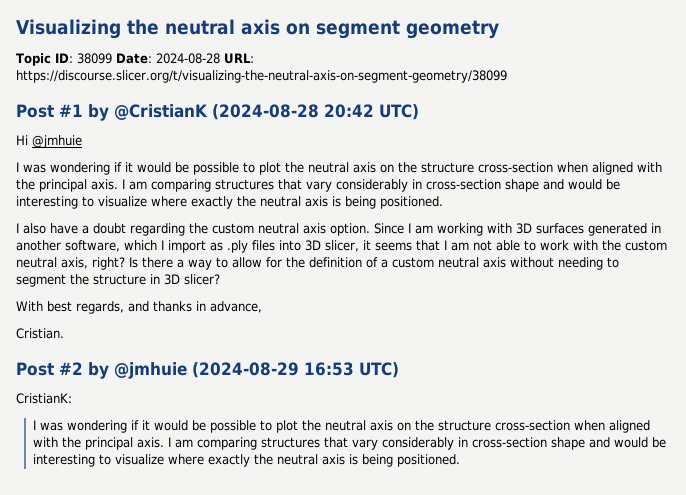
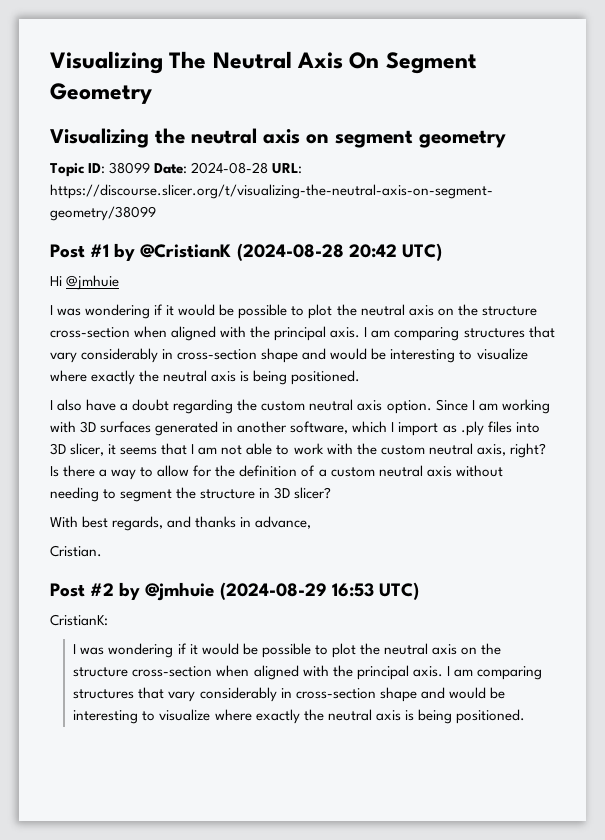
[16,19,121,39] Visualizing -> [50,51,477,74] [50,83,152,104] [50,128,149,148] Visualizing The Neutral Axis On Segment Geometry // Visualizing

